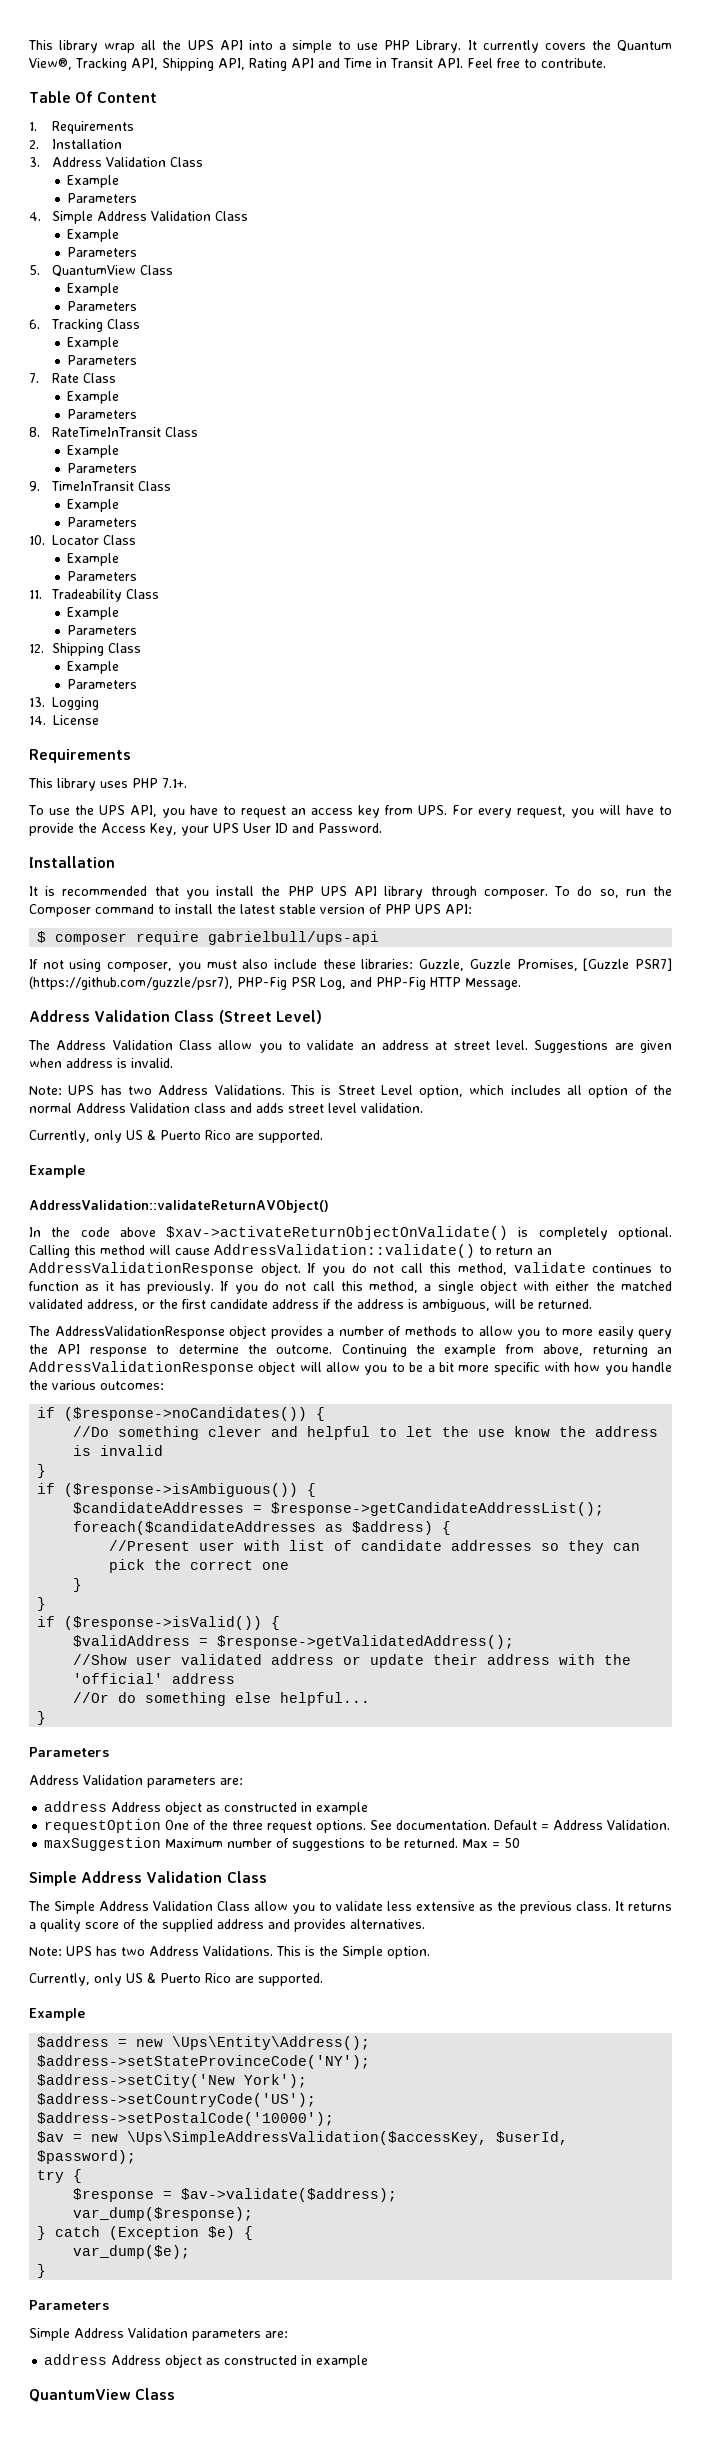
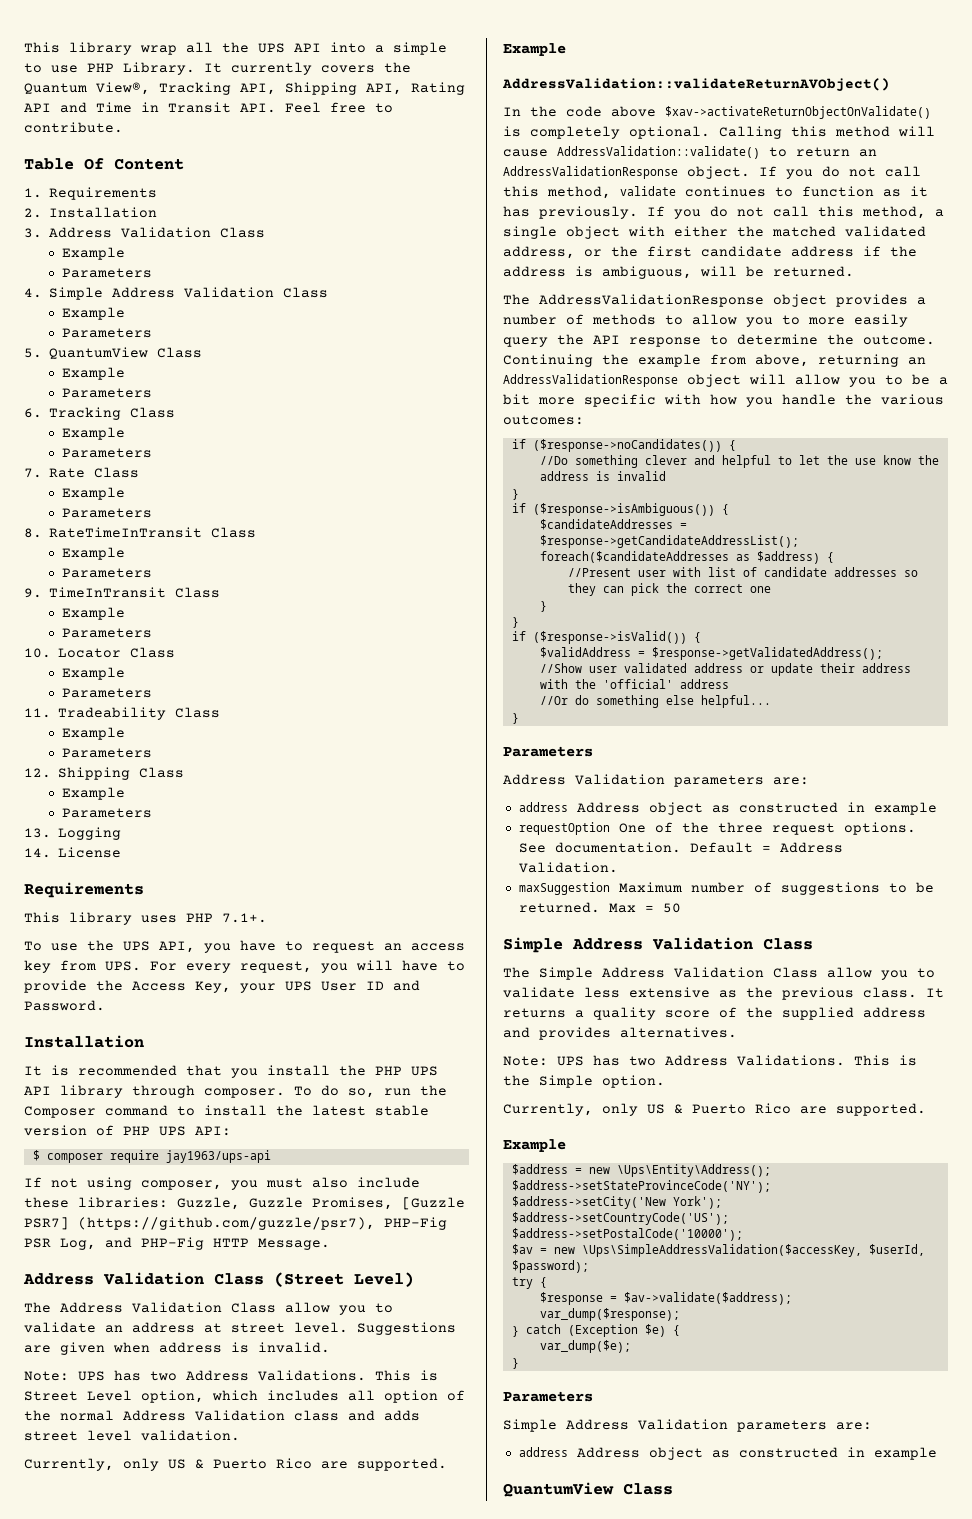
[208,931,380,945] gabrielbull/ups-api -> [165,1150,271,1163] jay1963/ups-api

